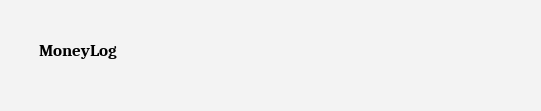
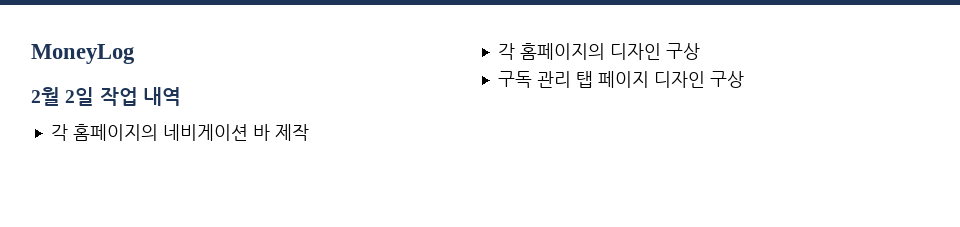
(117, 52) none -> [31,87,181,106] [50,124,309,141] [497,43,700,60] [497,71,744,88] // 2월 2일 작업 내역 // 각 홈페이지의 네비게이션 바 제작 // 각 홈페이지의 디자인 구상 // 구독 관리 탭 페이지 디자인 구상

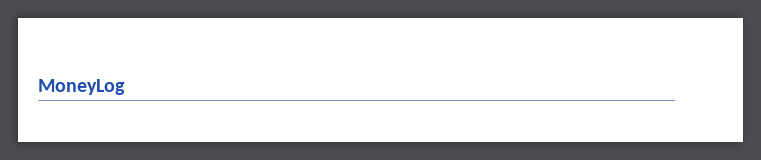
[31,87,181,106] [50,124,309,141] [497,43,700,60] [497,71,744,88] // 2월 2일 작업 내역 // 각 홈페이지의 네비게이션 바 제작 // 각 홈페이지의 디자인 구상 // 구독 관리 탭 페이지 디자인 구상 -> (125, 87) none

